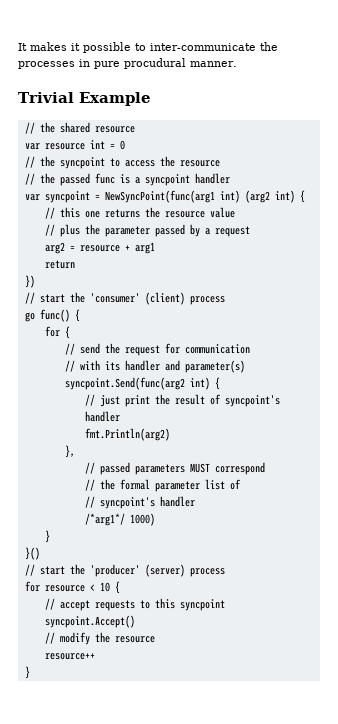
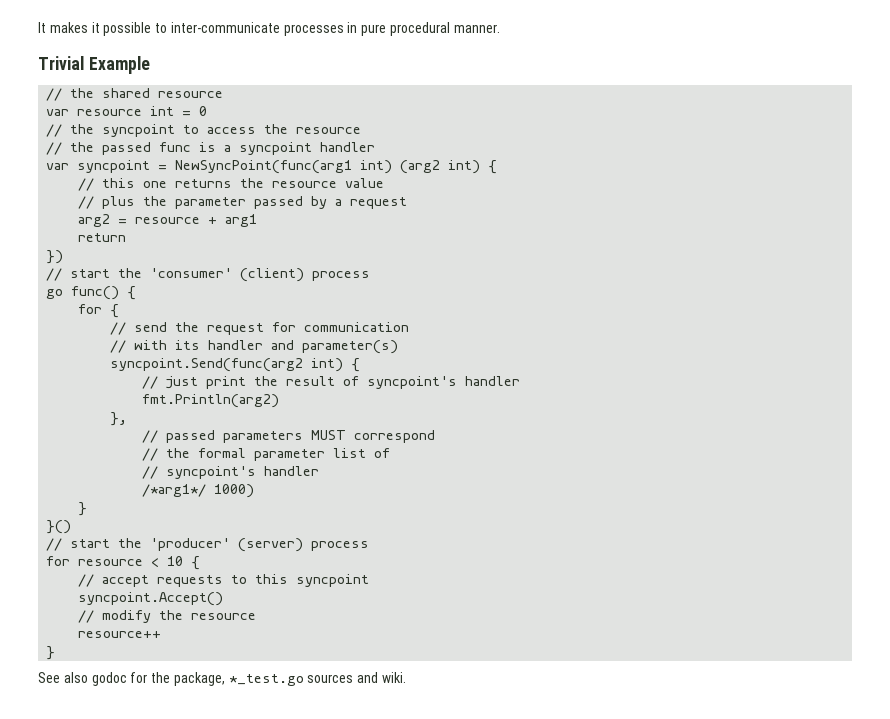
[260,42,278,51] the -> (280, 27) none
[124,58,186,69] procudural -> [390,22,451,36] procedural
(30, 672) none -> [38,672,407,686] // See also godoc for the package, *_test.go sources and wiki.

